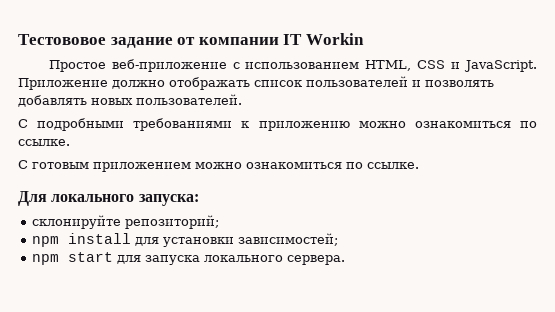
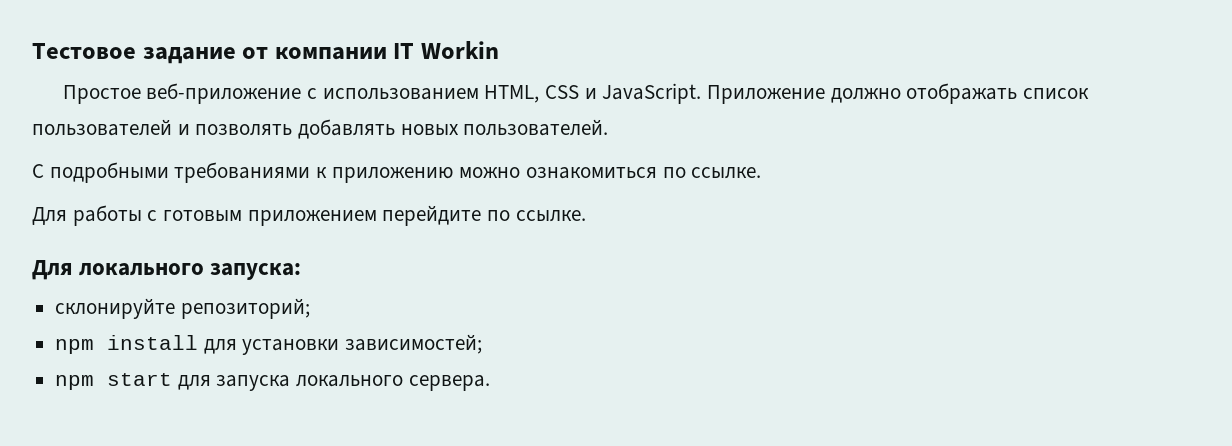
[18,34,106,45] Тестововое -> [32,43,136,59] Тестовое
[18,160,342,172] С готовым приложением можно ознакомиться -> [32,205,482,226] Для работы с готовым приложением перейдите

